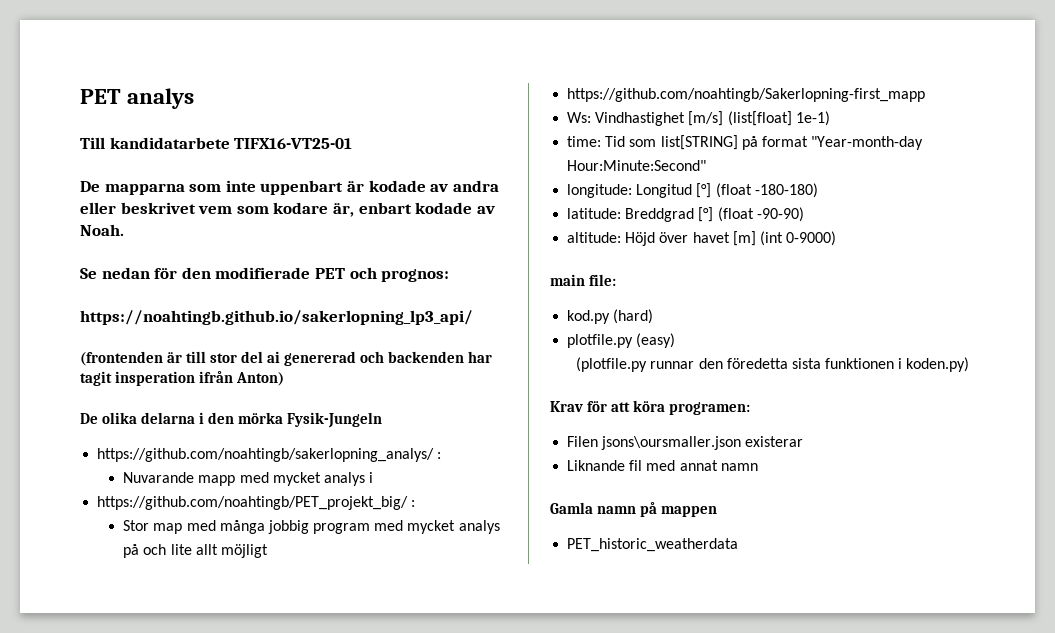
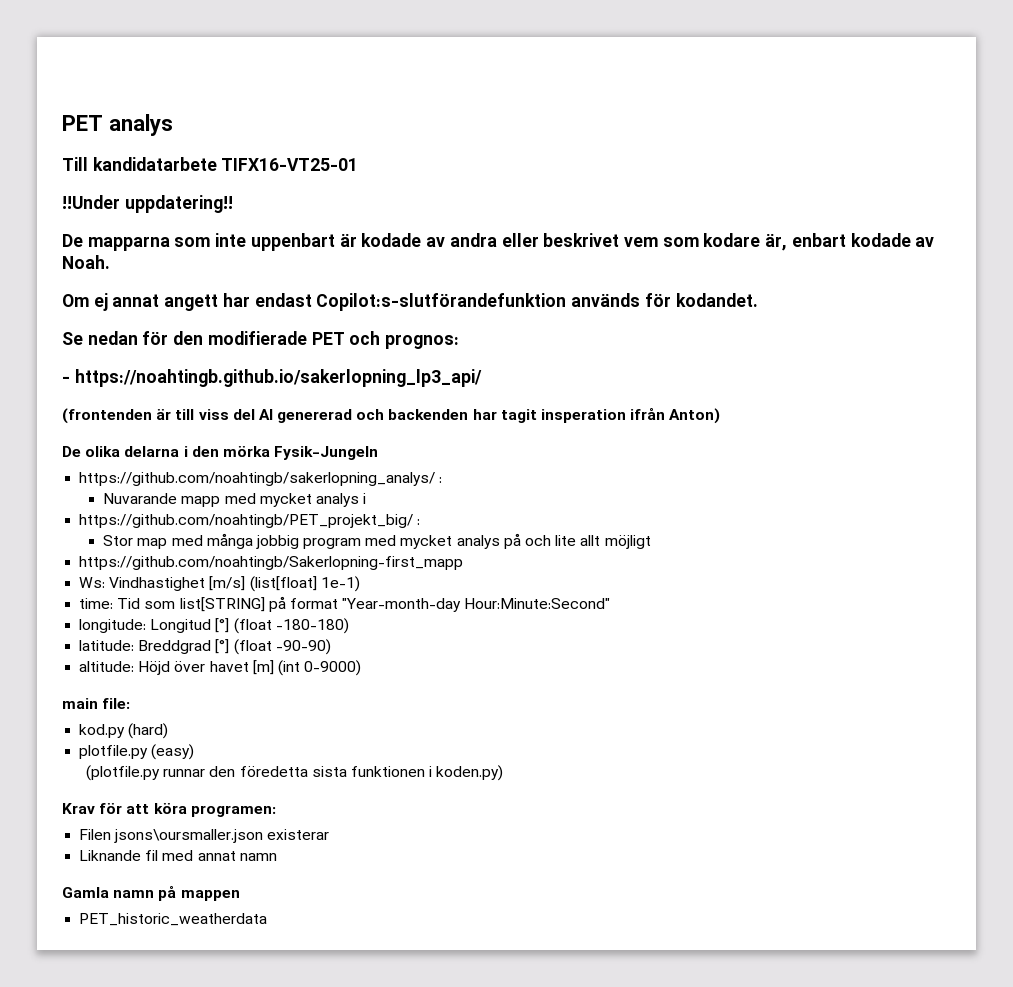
(353, 143) none -> [62,195,233,213] // !!Under uppdatering!!
(124, 230) none -> [62,293,758,311] // Om ej annat angett har endast Copilot:s-slutförandefunktion används för kodandet.
(450, 275) none -> [62,376,70,383] -
[210,351,281,363] stor del ai -> [198,409,273,420] viss del AI

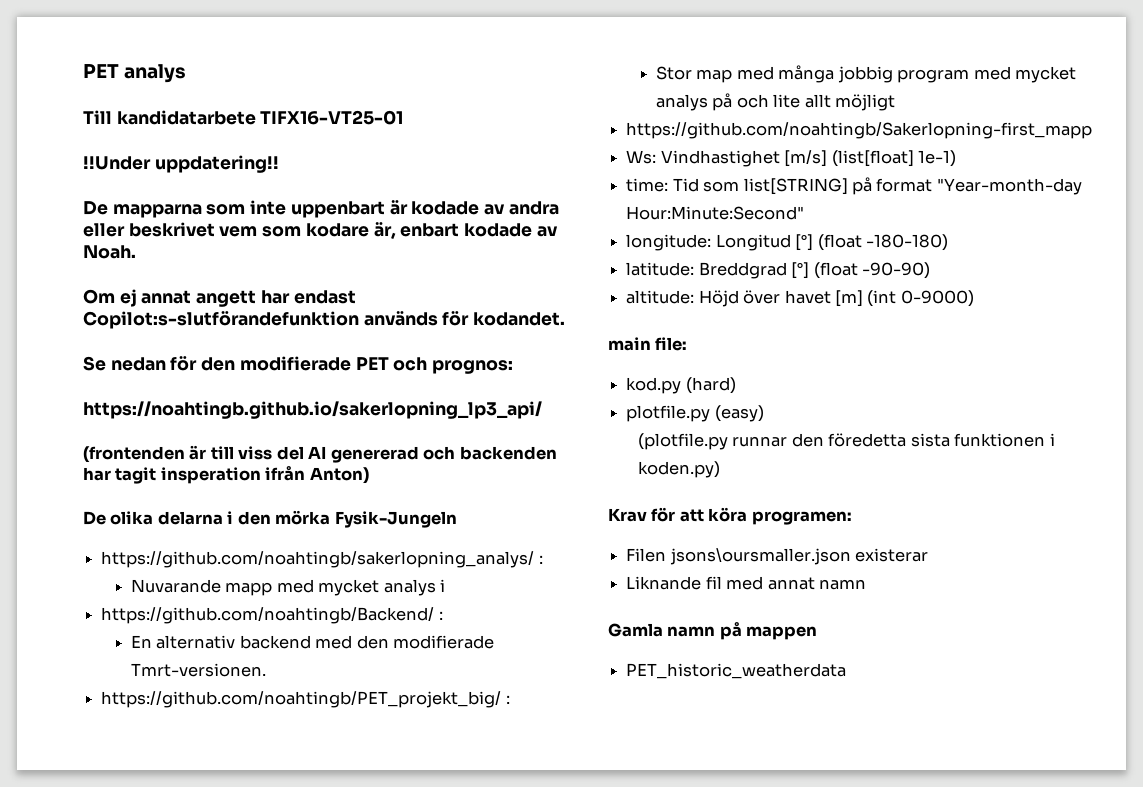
[62,376,70,383] - -> (514, 367) none
(367, 498) none -> [101,607,443,624] [131,635,495,649] [131,663,267,677] // https://github.com/noahtingb/Backend/ : // En alternativ backend med den modifierade Tmrt-versionen.

